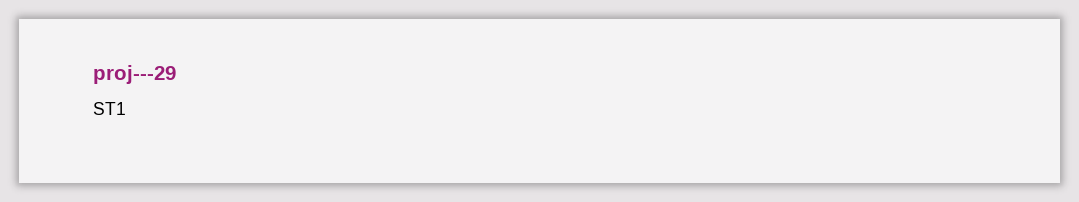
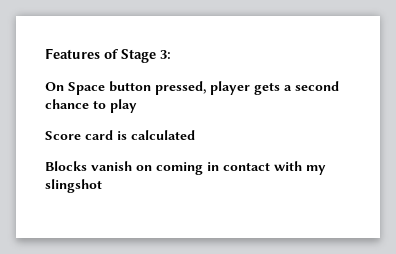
[93,65,176,84] [93,102,126,115] proj---29 // ST1 -> [45,48,171,63] [45,81,339,95] [45,99,137,113] [45,130,195,140] [45,161,326,175] [45,179,102,193] Features of Stage 3: // On Space button pressed, player gets a second chance to play // Score card is calculated // Blocks vanish on coming in contact with my slingshot

